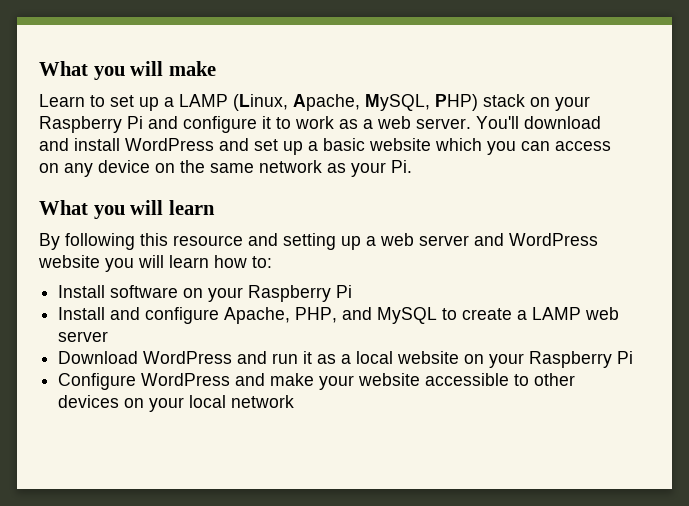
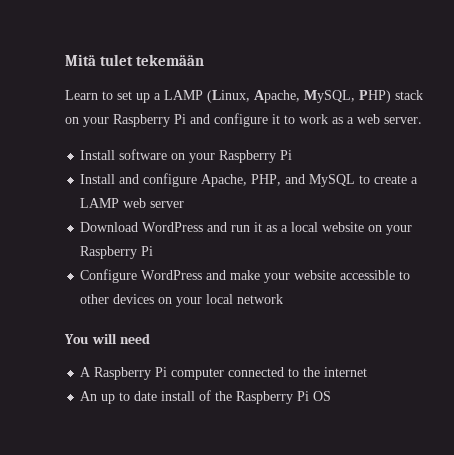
[39,61,216,80] What you will make -> [65,54,205,66] Mitä tulet tekemään
[476,116,601,129] [39,138,611,155] [39,160,412,177] [39,200,215,219] [39,233,598,250] [38,255,272,272] You'll download and install WordPress and set up a basic website which you can access on any device on the same network as your Pi. // What you will learn // By following this resource and setting up a web server and WordPress website you will learn how to: -> (422, 120) none
(295, 401) none -> [64,333,150,344] [80,367,368,380] [80,390,332,404] // You will need // A Raspberry Pi computer connected to the internet // An up to date install of the Raspberry Pi OS

